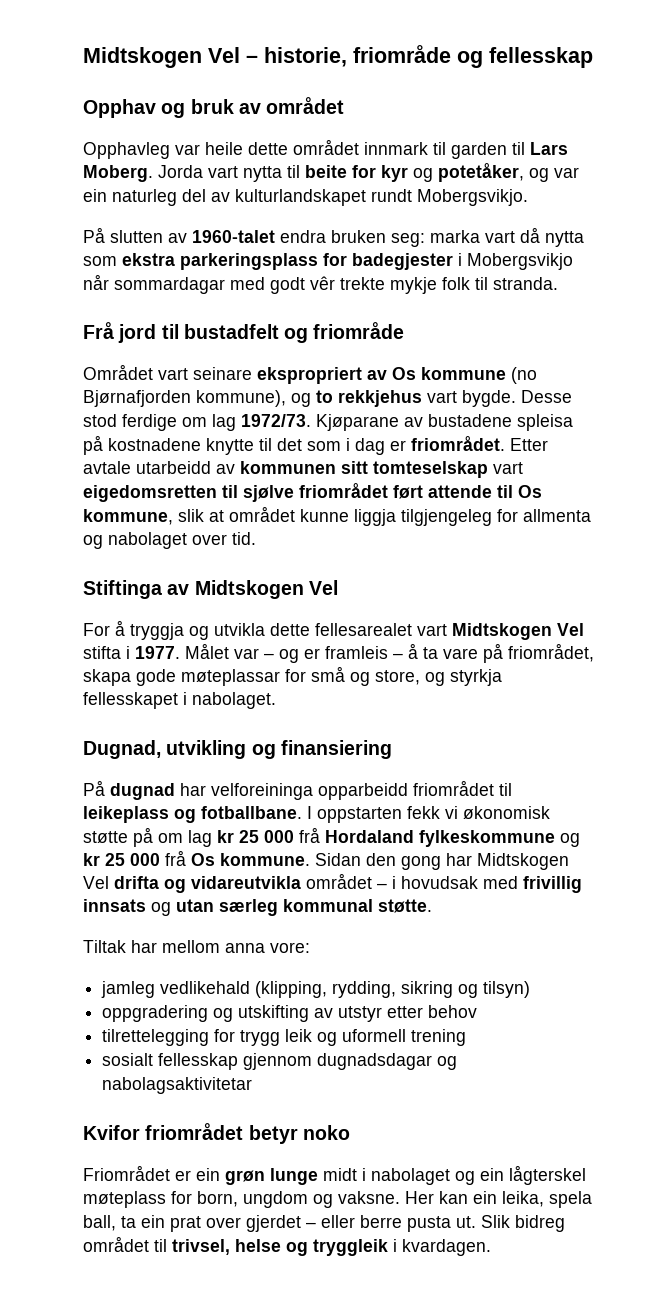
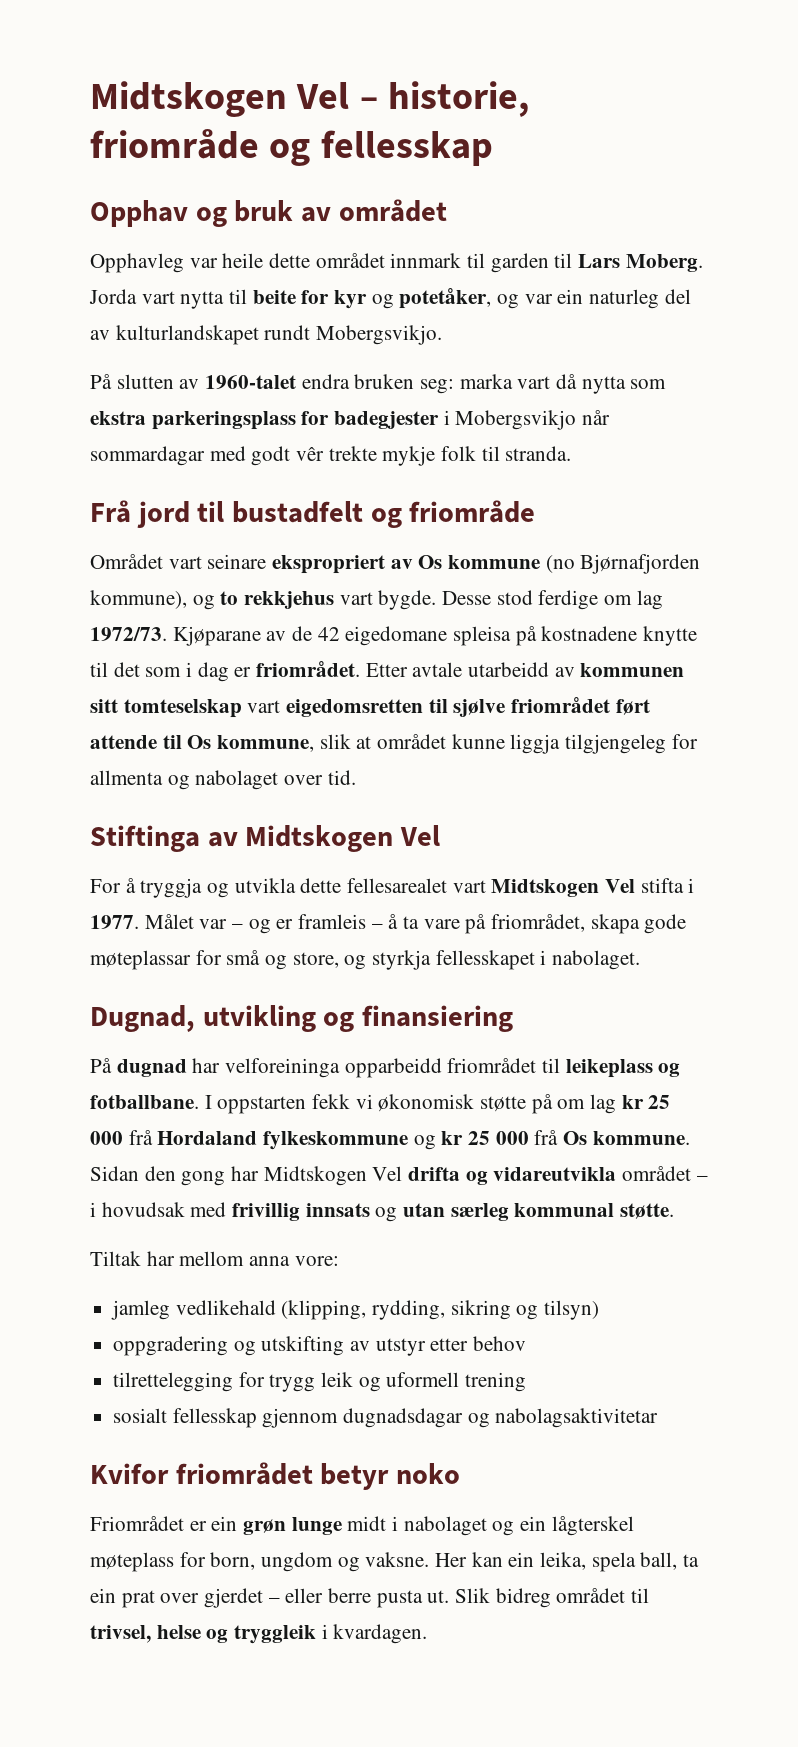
[428,414,512,427] bustadene -> [292,626,448,646] de 42 eigedomane

